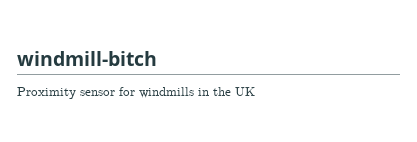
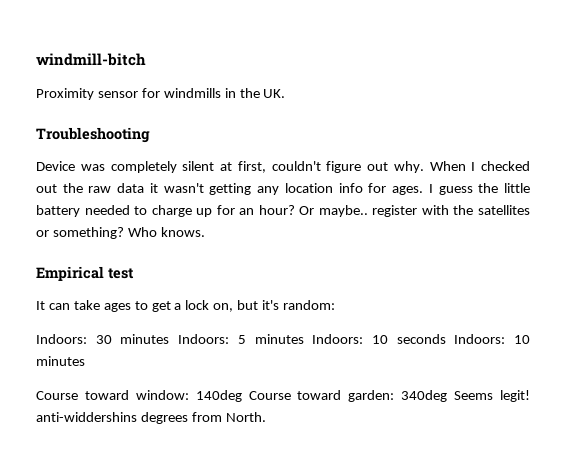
[235,87,255,96] UK -> [263,89,286,98] [36,127,150,143] [36,161,530,173] [36,183,531,195] [36,205,531,217] [36,227,205,239] [36,266,134,281] [36,300,336,312] [36,334,530,344] [36,356,85,366] [36,390,531,402] [36,412,266,424] UK. // Troubleshooting // Device was completely silent at first, couldn't figure out why. When I checked out the raw data it wasn't getting any location info for ages. I guess the little battery needed to charge up for an hour? Or maybe.. register with the satellites or something? Who knows. // Empirical test // It can take ages to get a lock on, but it's random: // Indoors: 30 minutes Indoors: 5 minutes Indoors: 10 seconds Indoors: 10 minutes // Course toward window: 140deg Course toward garden: 340deg Seems legit! anti-widdershins degrees from North.

